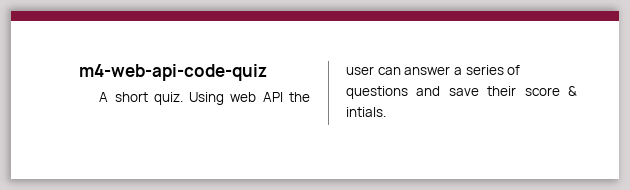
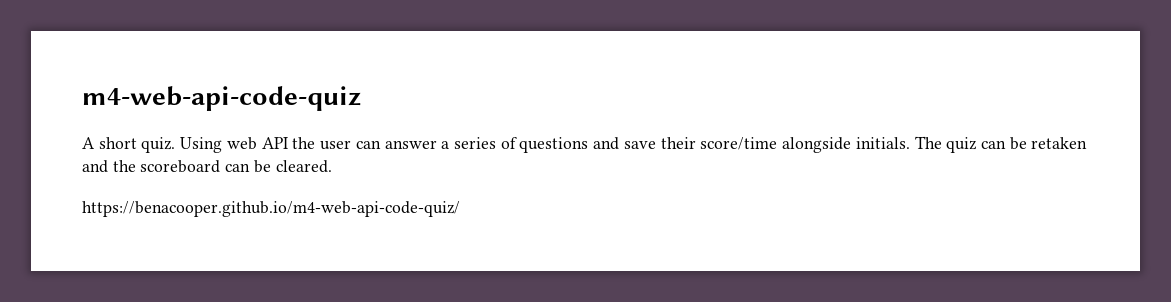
[524,86,577,96] [346,107,386,117] score & intials. -> [700,136,1088,153] [82,160,332,173] [82,201,460,217] score/time alongside initials. The quiz can be retaken and the scoreboard can be cleared. // https://benacooper.github.io/m4-web-api-code-quiz/

